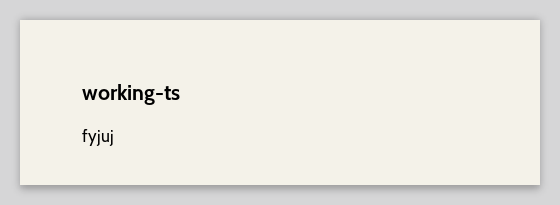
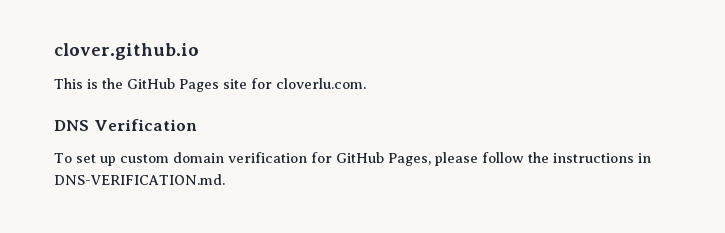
[82,84,180,105] [82,129,114,146] working-ts // fyjuj -> [54,43,199,60] [54,78,366,92] [54,119,197,131] [54,152,651,166] [54,174,225,185] clover.github.io // This is the GitHub Pages site for cloverlu.com. // DNS Verification // To set up custom domain verification for GitHub Pages, please follow the instructions in DNS-VERIFICATION.md.

